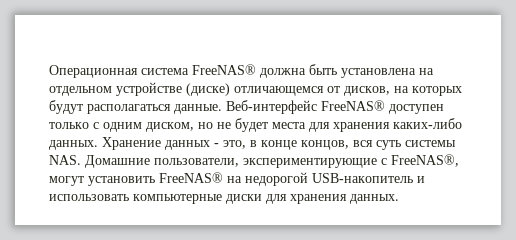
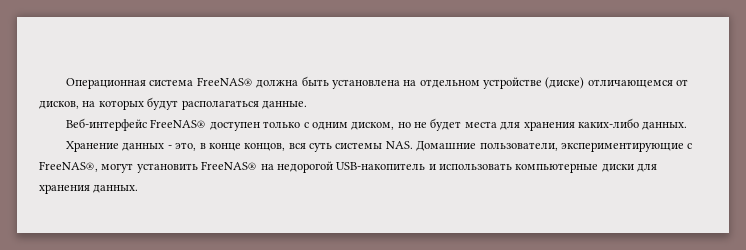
(222, 109) none -> (307, 105) //
(98, 145) none -> (688, 126) //

